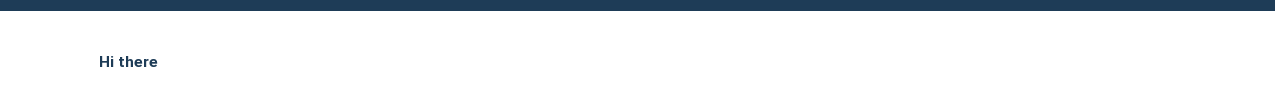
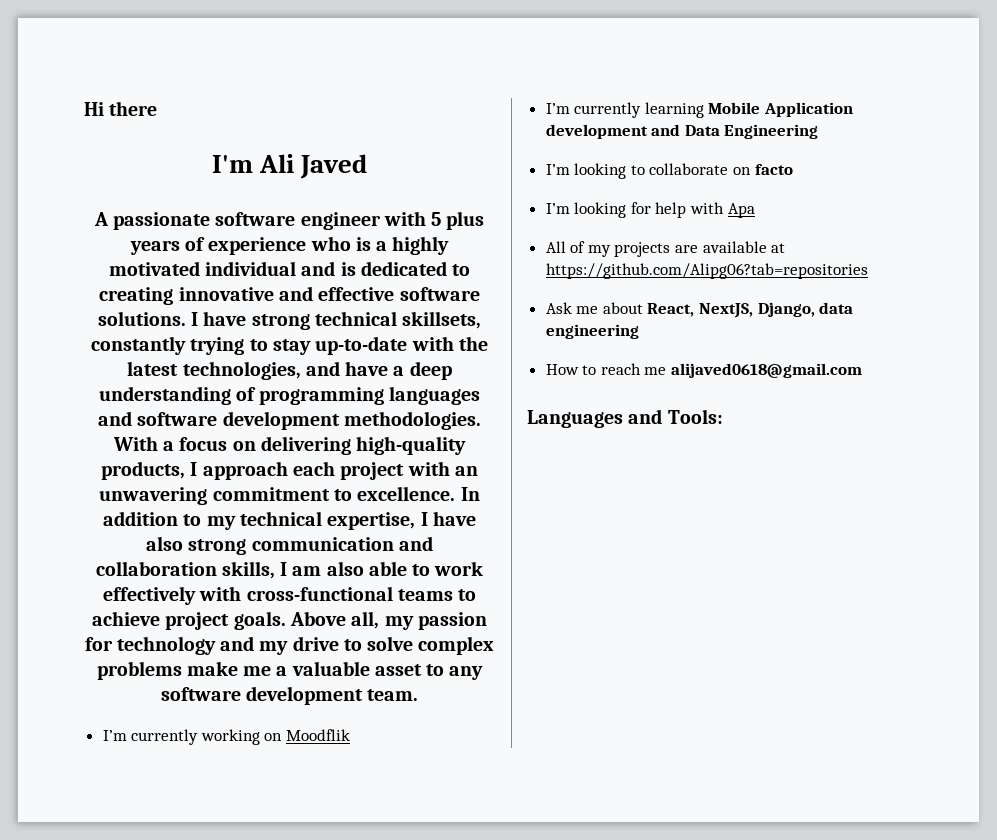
(159, 61) none -> [211,154,368,179] [93,211,485,230] [129,236,450,255] [108,261,471,276] [99,286,480,305] [97,311,482,330] [91,336,488,355] [127,361,452,380] [98,386,481,405] [98,411,481,430] [112,436,467,455] [101,461,478,480] [99,486,480,505] [103,511,476,530] [146,536,433,555] [95,561,484,579] [102,586,477,605] [92,611,487,630] [84,636,495,655] [96,661,484,680] [160,686,419,705] [102,729,351,745] [545,102,854,118] [545,124,819,139] [545,163,793,179] [545,202,755,218] [545,241,786,257] [545,263,868,279] [545,302,854,318] [545,324,639,339] [545,363,863,378] [527,409,723,428] // I'm Ali Javed // A passionate software engineer with 5 plus years of experience who is a highly motivated individual and is dedicated to creating innovative and effective software solutions. I have strong technical skillsets, constantly trying to stay up-to-date with the latest technologies, and have a deep understanding of programming languages and software development methodologies. With a focus on delivering high-quality products, I approach each project with an unwavering commitment to excellence. In addition to my technical expertise, I have also strong communication and collaboration skills, I am also able to work effectively with cross-functional teams to achieve project goals. Above all, my passion for technology and my drive to solve complex problems make me a valuable asset to any software development team. // I’m currently working on Moodflik // I’m currently learning Mobile Application development and Data Engineering // I’m looking to collaborate on facto // I’m looking for help with Apa // All of my projects are available at https://github.com/Alipg06?tab=repositories // Ask me about React, NextJS, Django, data engineering // How to reach me alijaved0618@gmail.com // Languages and Tools:

